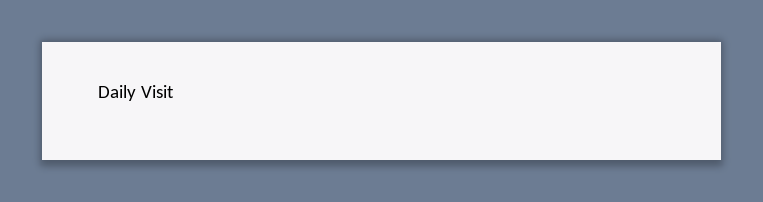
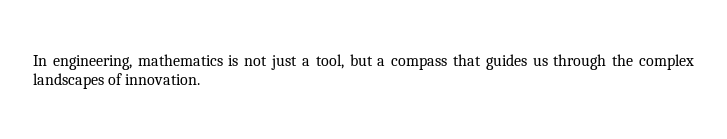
[98,85,174,101] Daily Visit -> [33,54,694,70] [33,73,201,89] In engineering, mathematics is not just a tool, but a compass that guides us through the complex landscapes of innovation.

